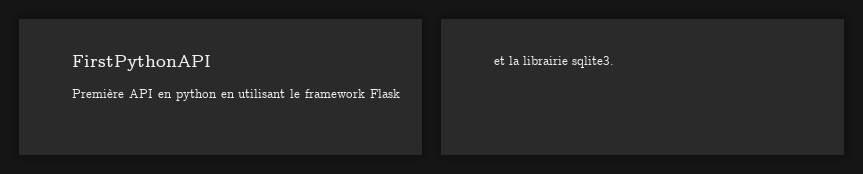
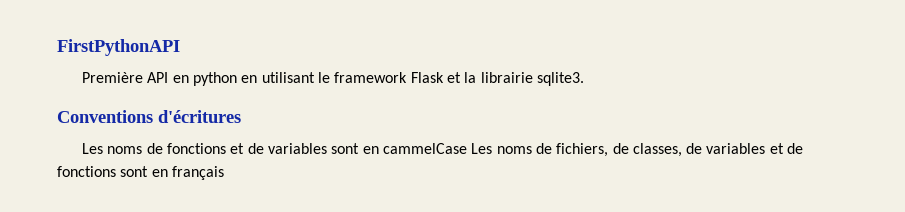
(614, 62) none -> [57,110,241,123] [82,143,804,157] [57,166,224,180] // Conventions d'écritures // Les noms de fonctions et de variables sont en cammelCase Les noms de fichiers, de classes, de variables et de fonctions sont en français

